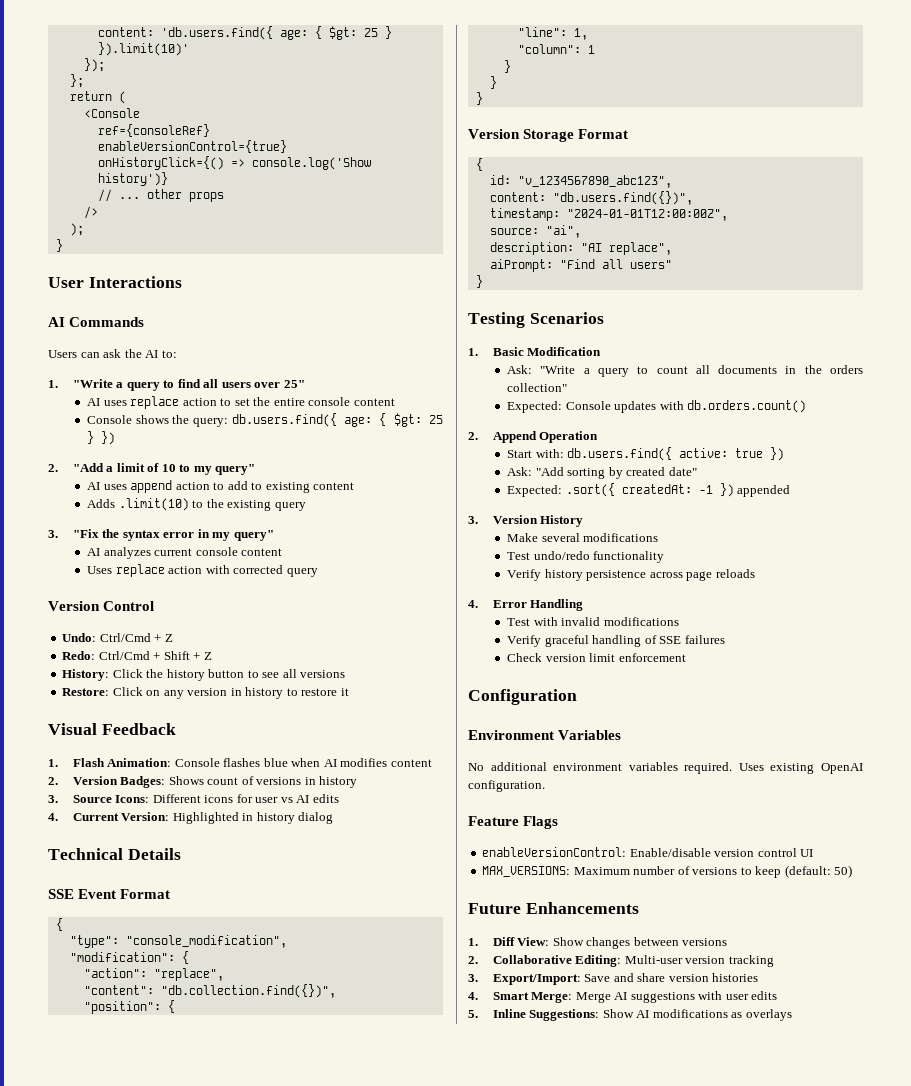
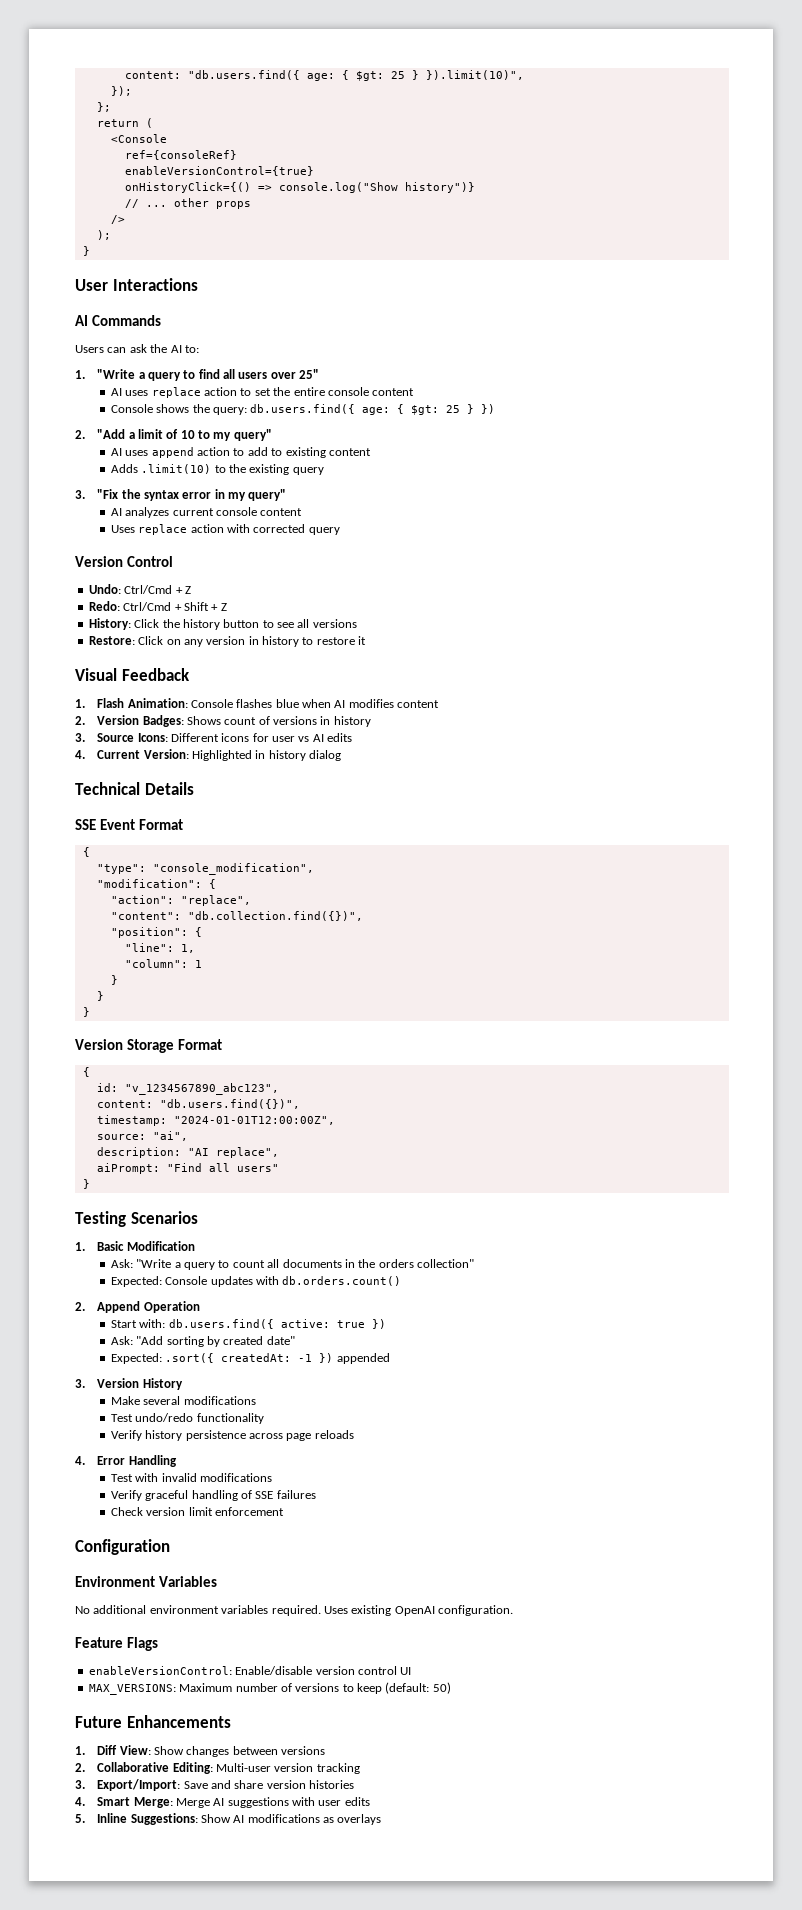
[97,26,392,40] [97,42,189,56] content: 'db.users.find({ age: { $gt: 25 } }).limit(10)' -> [124,70,524,81] content: "db.users.find({ age: { $gt: 25 } }).limit(10)",
[251,157,371,170] [97,172,168,186] console.log('Show history')} -> [278,182,475,193] console.log("Show history")}

